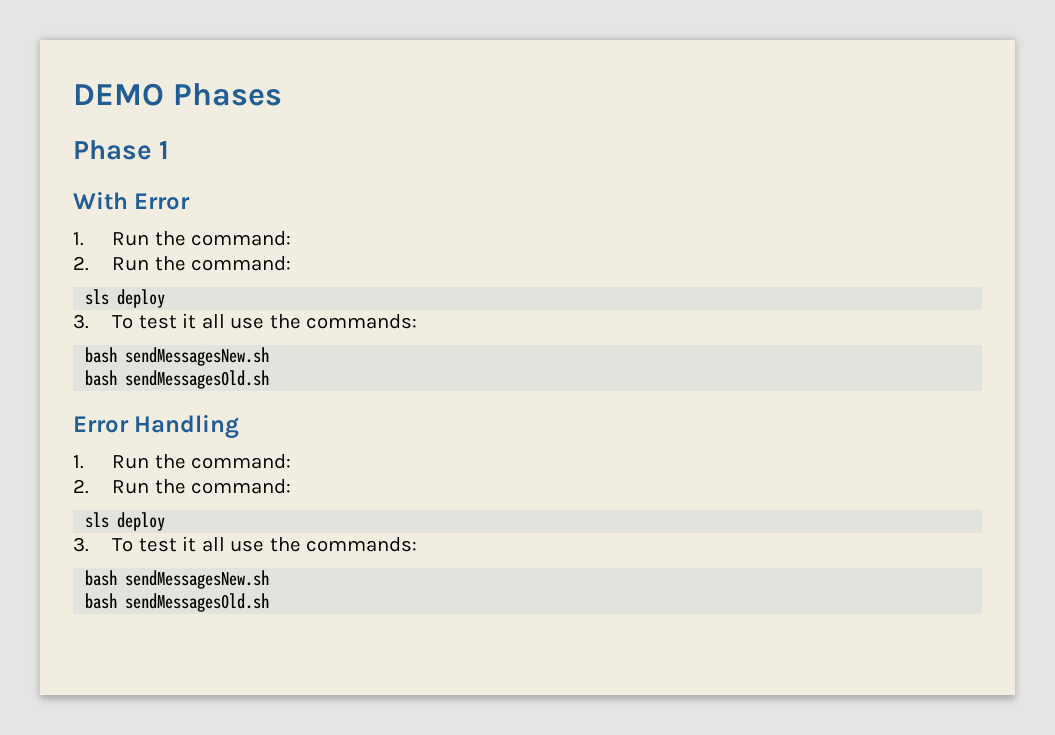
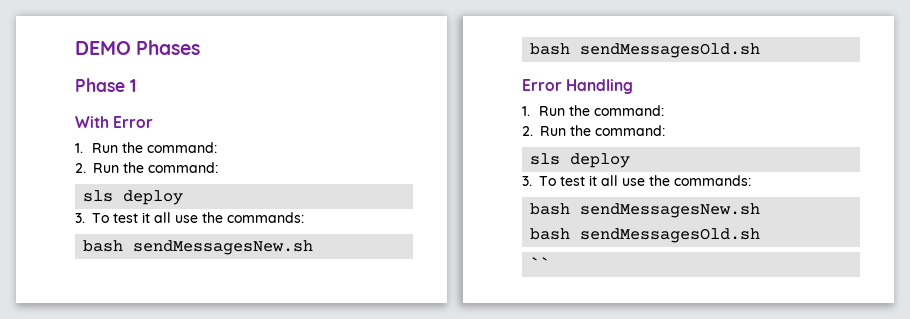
(270, 602) none -> [530,257,551,269] // ``

